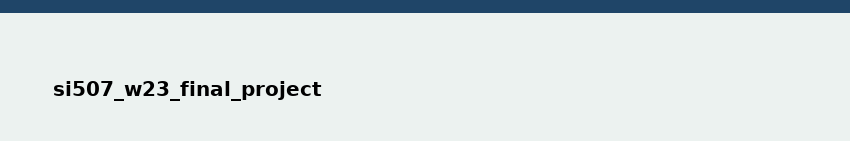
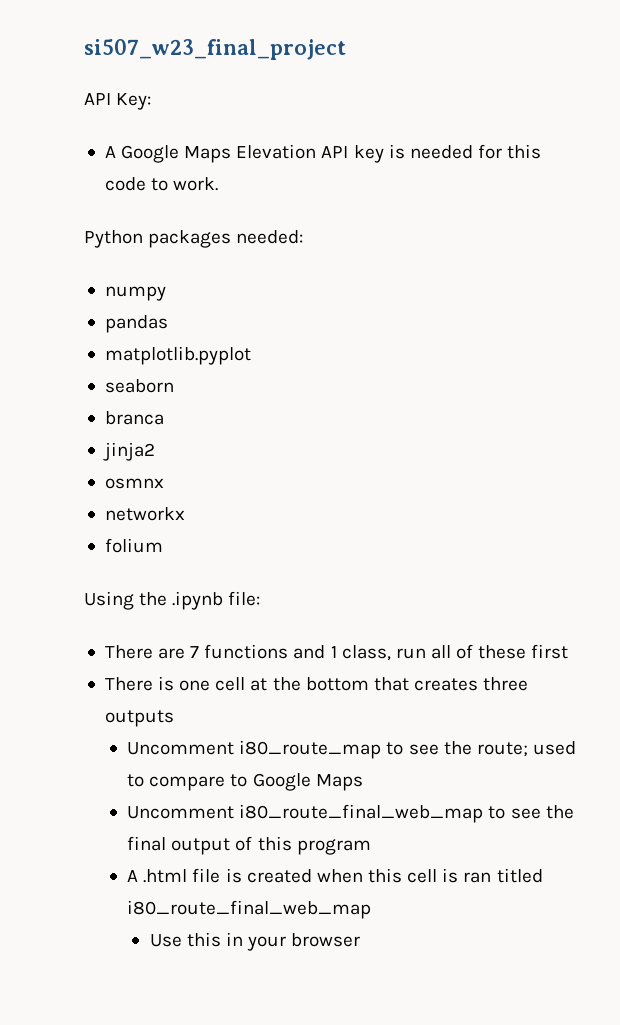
(322, 91) none -> [84,93,152,110] [104,144,542,163] [104,177,219,191] [84,230,304,248] [104,286,166,301] [104,315,168,333] [104,346,251,365] [104,379,174,393] [104,411,164,425] [102,442,155,461] [104,478,164,489] [104,507,185,521] [104,538,163,553] [84,591,261,610] [104,644,569,661] [104,676,529,691] [104,710,174,727] [127,740,577,759] [127,773,363,791] [127,804,574,823] [127,836,371,855] [127,868,543,883] [127,900,372,919] [149,932,361,951] // API Key: // A Google Maps Elevation API key is needed for this code to work. // Python packages needed: // numpy // pandas // matplotlib.pyplot // seaborn // branca // jinja2 // osmnx // networkx // folium // Using the .ipynb file: // There are 7 functions and 1 class, run all of these first // There is one cell at the bottom that creates three outputs // Uncomment i80_route_map to see the route; used to compare to Google Maps // Uncomment i80_route_final_web_map to see the final output of this program // A .html file is created when this cell is ran titled i80_route_final_web_map // Use this in your browser

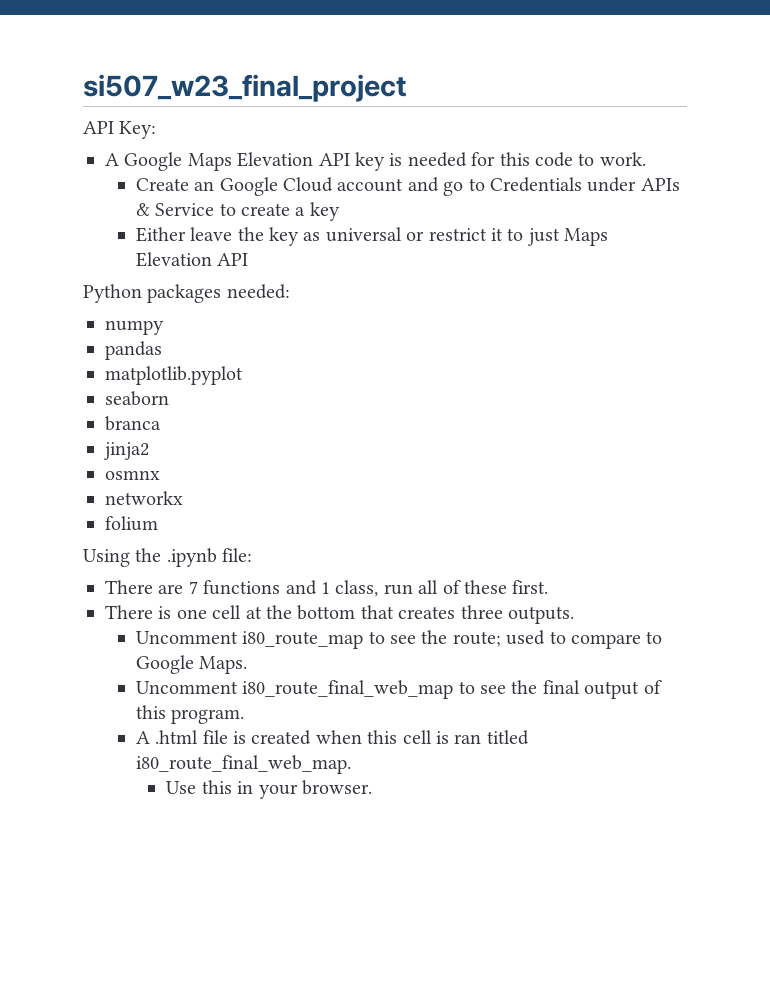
(219, 184) none -> [135,177,680,196] [135,202,340,221] [135,227,609,246] [135,252,249,267] // Create an Google Cloud account and go to Credentials under APIs & Service to create a key // Either leave the key as universal or restrict it to just Maps Elevation API
[531,644,569,659] first -> [512,580,549,594] first.
[104,710,174,727] outputs -> [507,606,574,624] outputs.
[315,774,363,791] Maps -> [199,656,248,674] Maps.
[296,839,371,855] program -> [171,709,245,724] program.
[127,900,372,919] i80_route_final_web_map -> [135,755,351,774] i80_route_final_web_map.
[291,933,361,947] browser -> [301,780,372,795] browser.

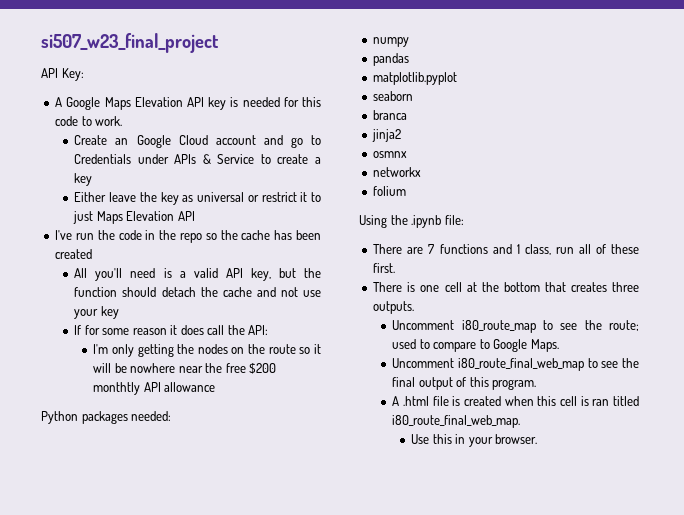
(249, 259) none -> [55,230,321,243] [55,249,93,259] [74,268,322,281] [74,287,322,297] [74,306,119,319] [74,325,269,335] [93,344,322,357] [93,363,277,374] [93,382,216,395] // I've run the code in the repo so the cache has been created // All you'll need is a valid API key, but the function should detach the cache and not use your key // If for some reason it does call the API: // I'm only getting the nodes on the route so it will be nowhere near the free $200 monthtly API allowance

